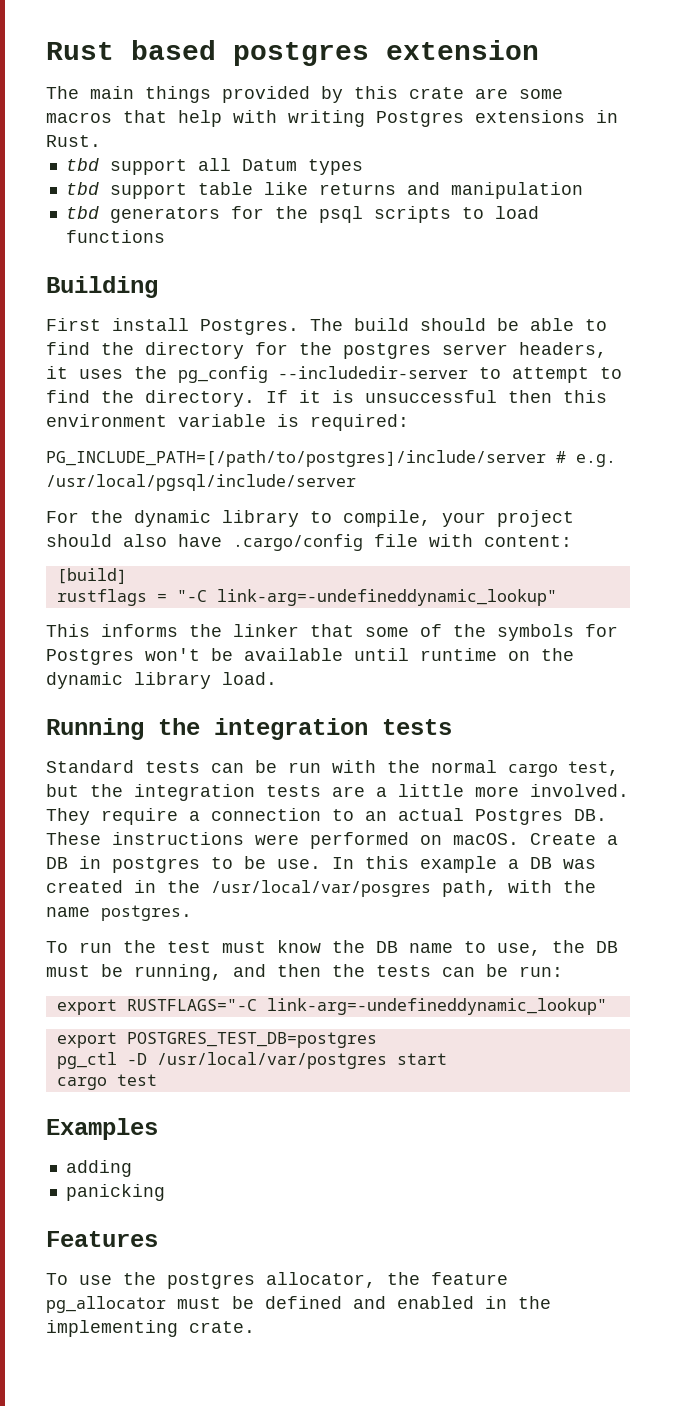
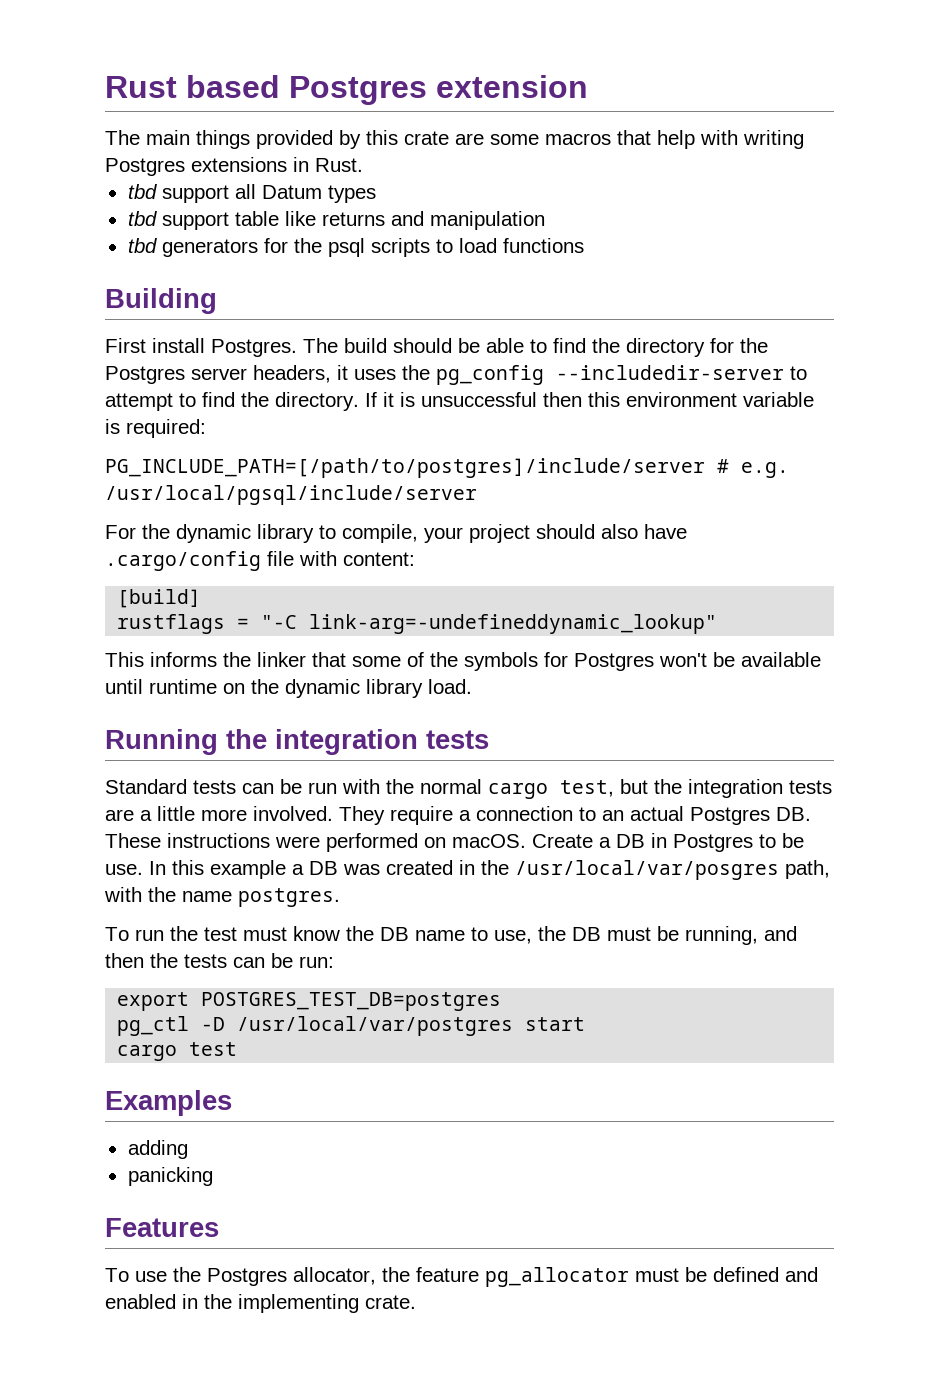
[233,42,369,66] postgres -> [289,76,427,105] Postgres
[343,343,431,359] postgres -> [105,366,185,384] Postgres
[112,857,200,873] postgres -> [673,834,753,852] Postgres
[56,998,607,1015] // export RUSTFLAGS="-C link-arg=-undefineddynamic_lookup" -> (334, 962) none
[167,1273,255,1289] postgres -> [207,1268,287,1286] Postgres

